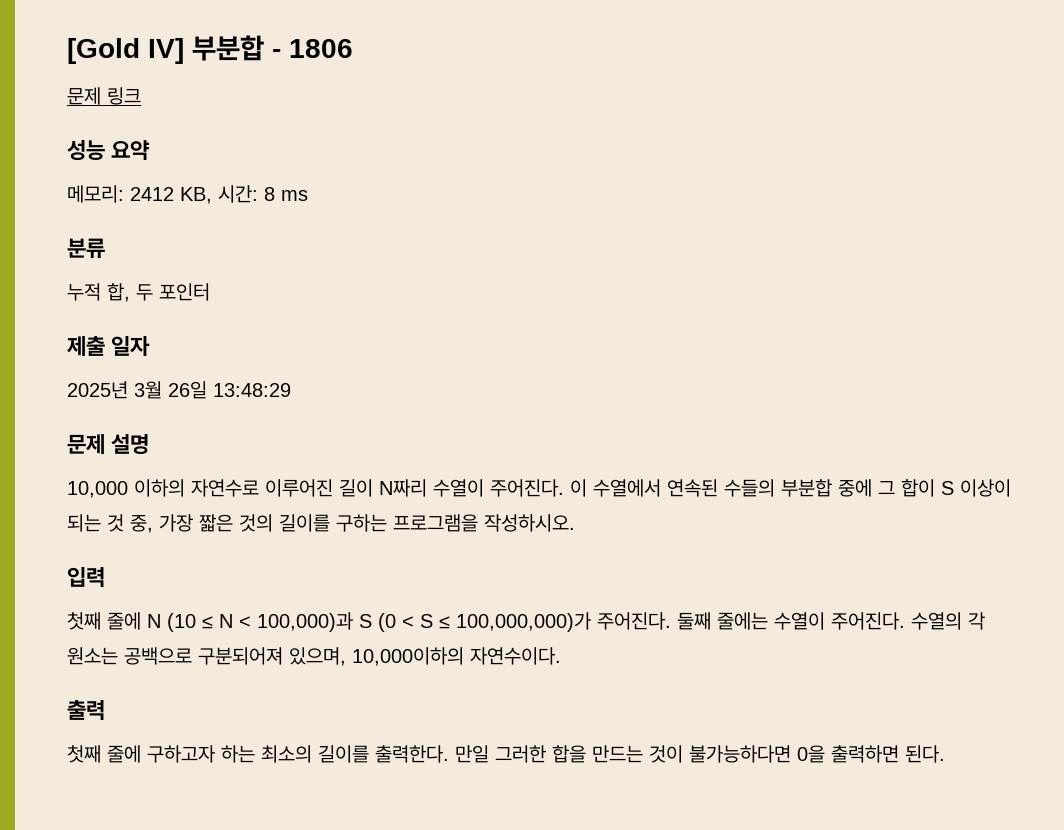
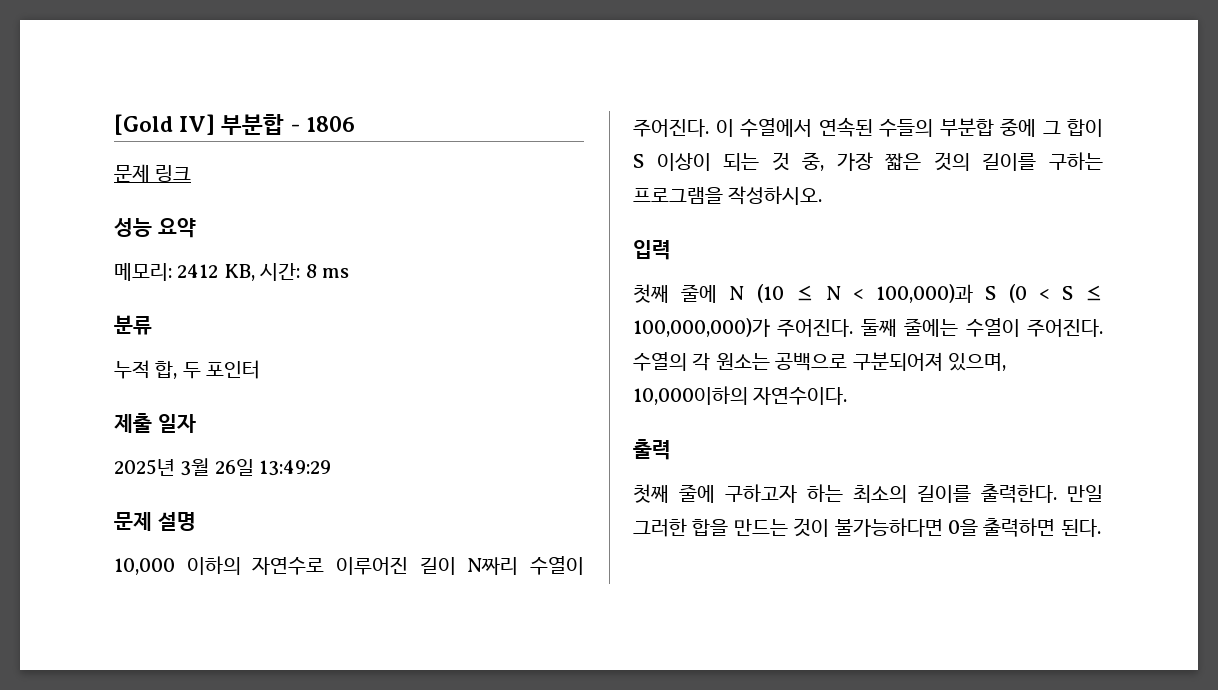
[213,383,291,397] 13:48:29 -> [259,460,332,476] 13:49:29

